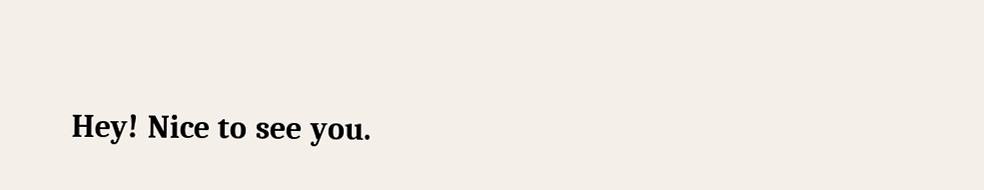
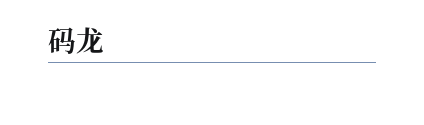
[71,113,371,147] Hey! Nice to see you. -> [48,27,104,54] 码龙

